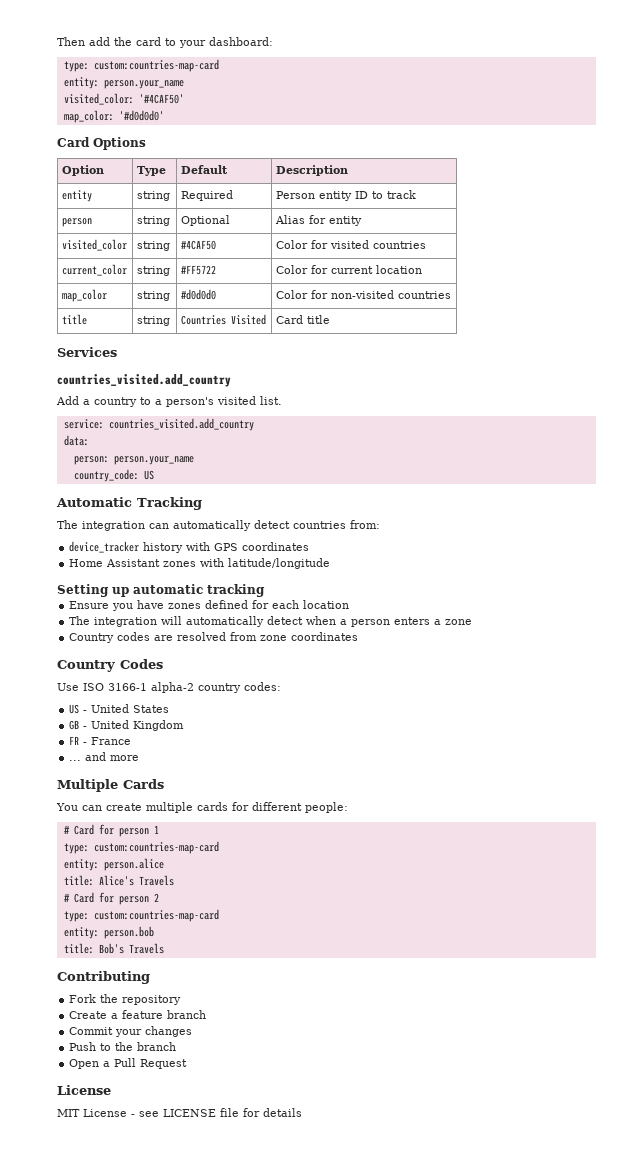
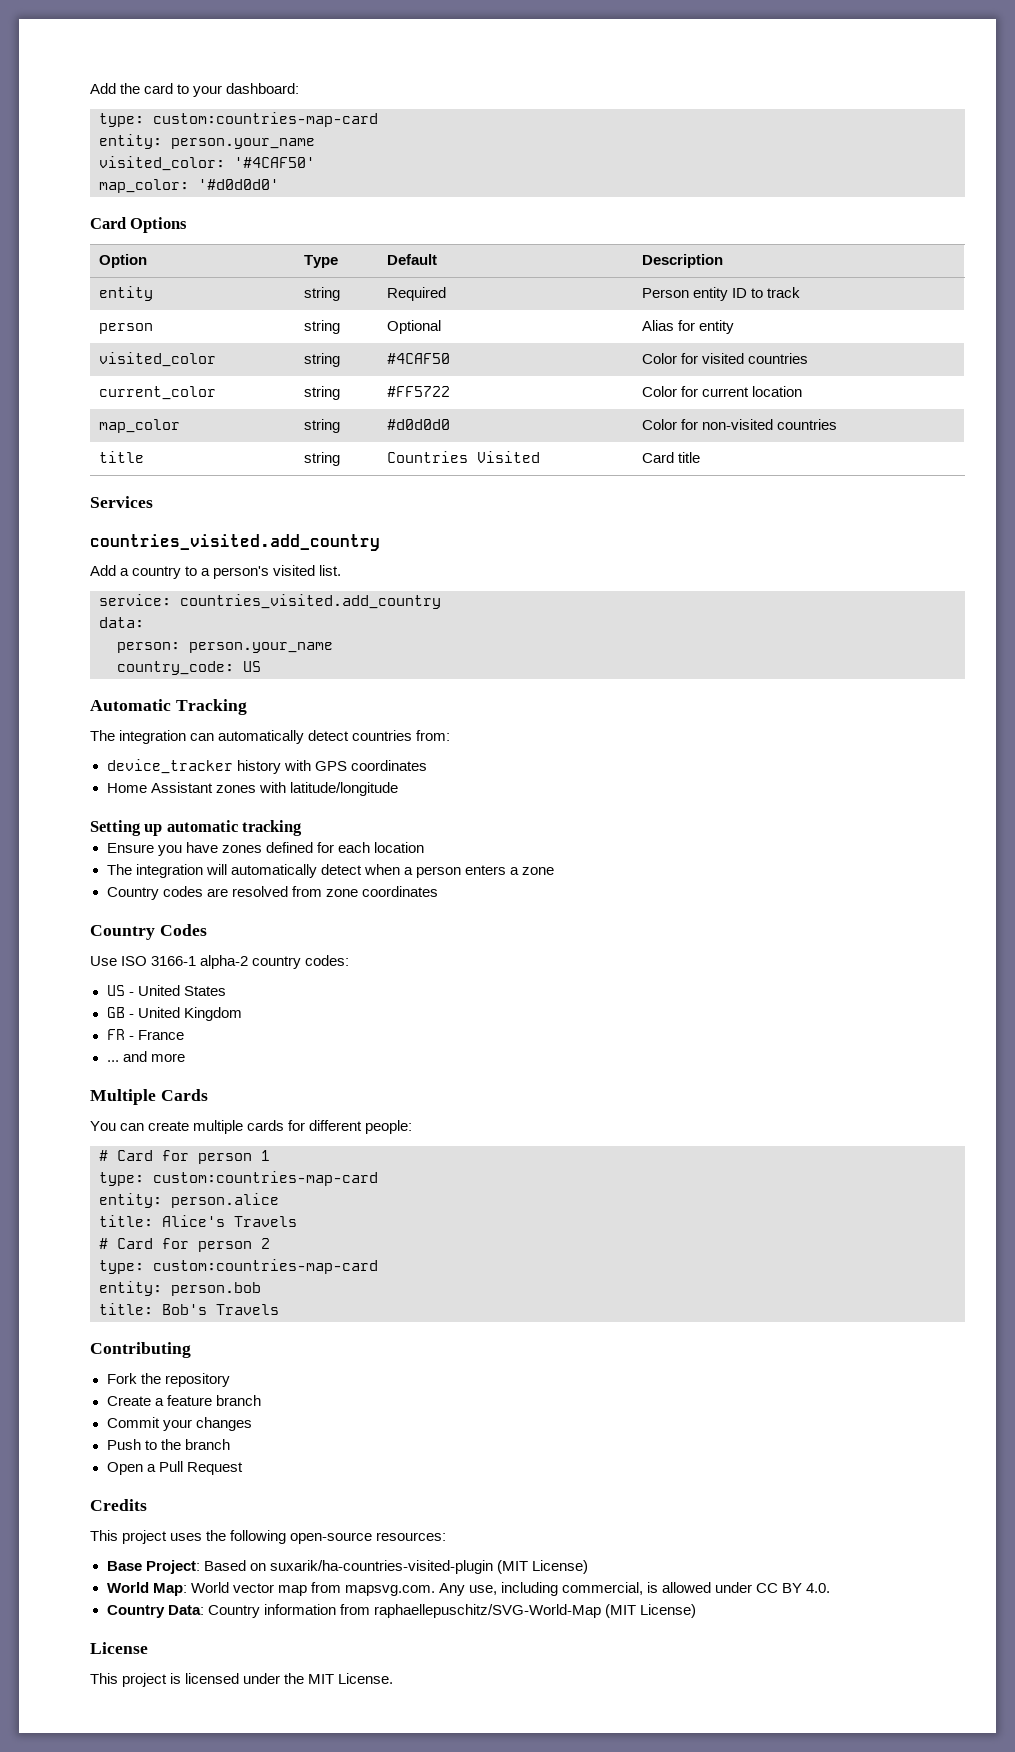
[57,37,110,46] Then add -> [90,83,116,94] Add
[57,1085,111,1095] [57,1108,302,1117] License // MIT License - see LICENSE file for details -> [90,1499,147,1511] [90,1530,447,1544] [106,1560,588,1574] [106,1582,831,1596] [106,1604,696,1618] [90,1642,148,1654] [90,1673,394,1687] Credits // This project uses the following open-source resources: // Base Project: Based on suxarik/ha-countries-visited-plugin (MIT License) // World Map: World vector map from mapsvg.com. Any use, including commercial, is allowed under CC BY 4.0. // Country Data: Country information from raphaellepuschitz/SVG-World-Map (MIT License) // License // This project is licensed under the MIT License.

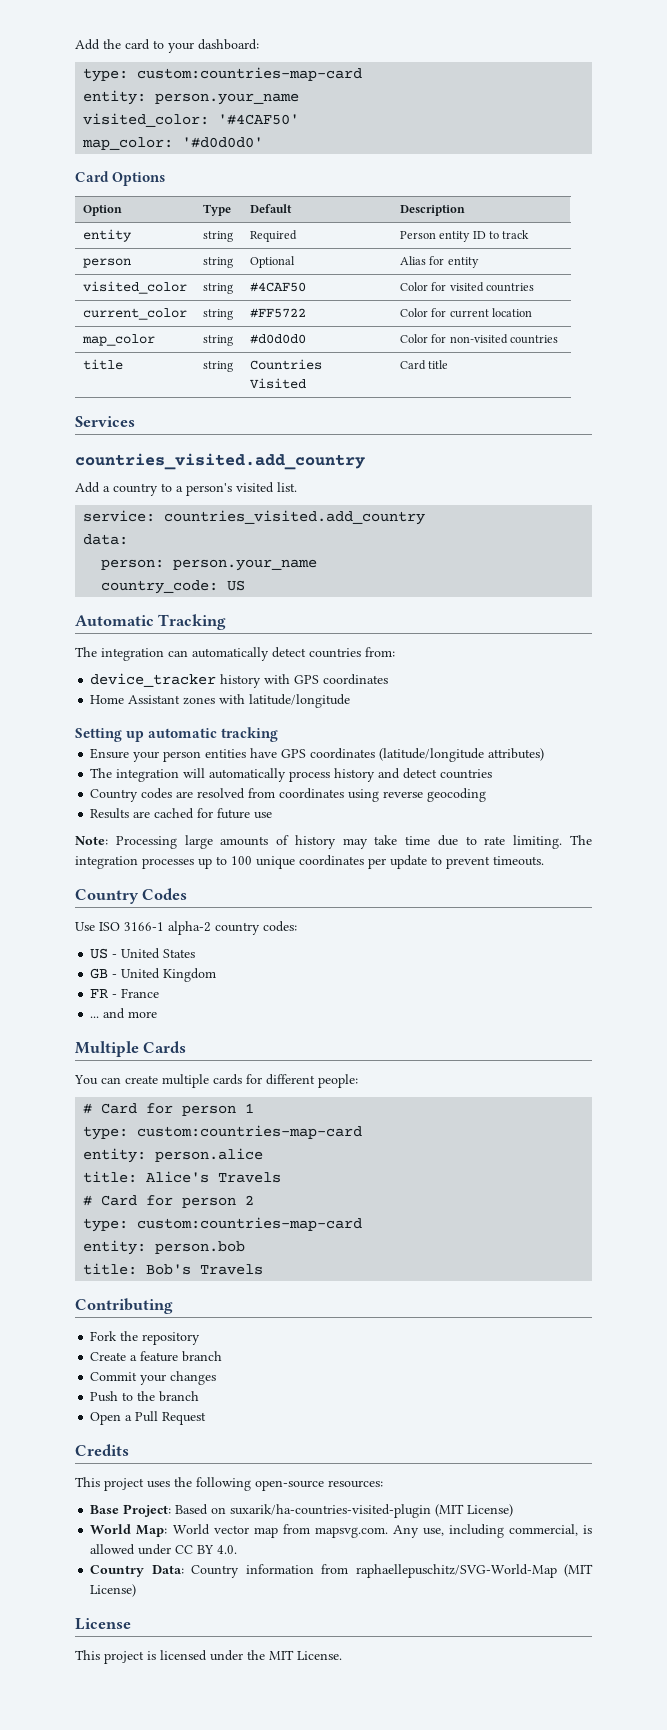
[157,842,424,856] [106,864,555,878] you have zones defined for each location // The integration will automatically detect when a person enters a zone -> [133,748,545,762] [90,768,493,782] your person entities have GPS coordinates (latitude/longitude attributes) // The integration will automatically process history and detect countries
[325,886,438,897] zone coordinates -> [279,788,487,802] [90,808,273,819] [75,835,592,849] [75,855,544,869] coordinates using reverse geocoding // Results are cached for future use // Note: Processing large amounts of history may take time due to rate limiting. The integration processes up to 100 unique coordinates per update to prevent timeouts.

